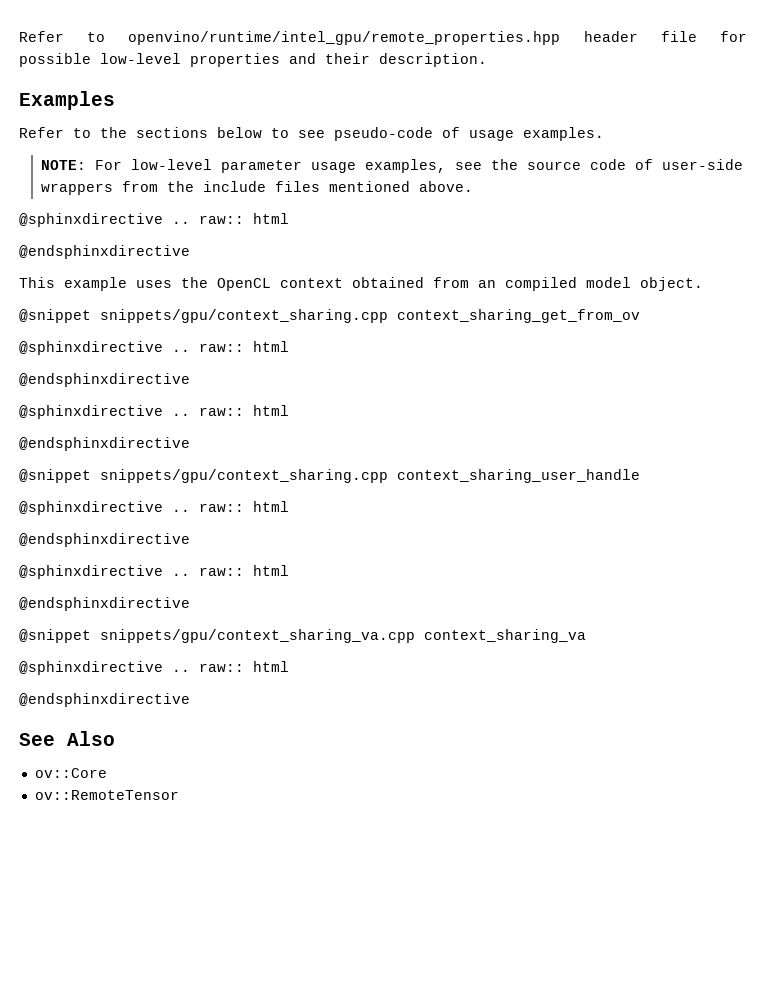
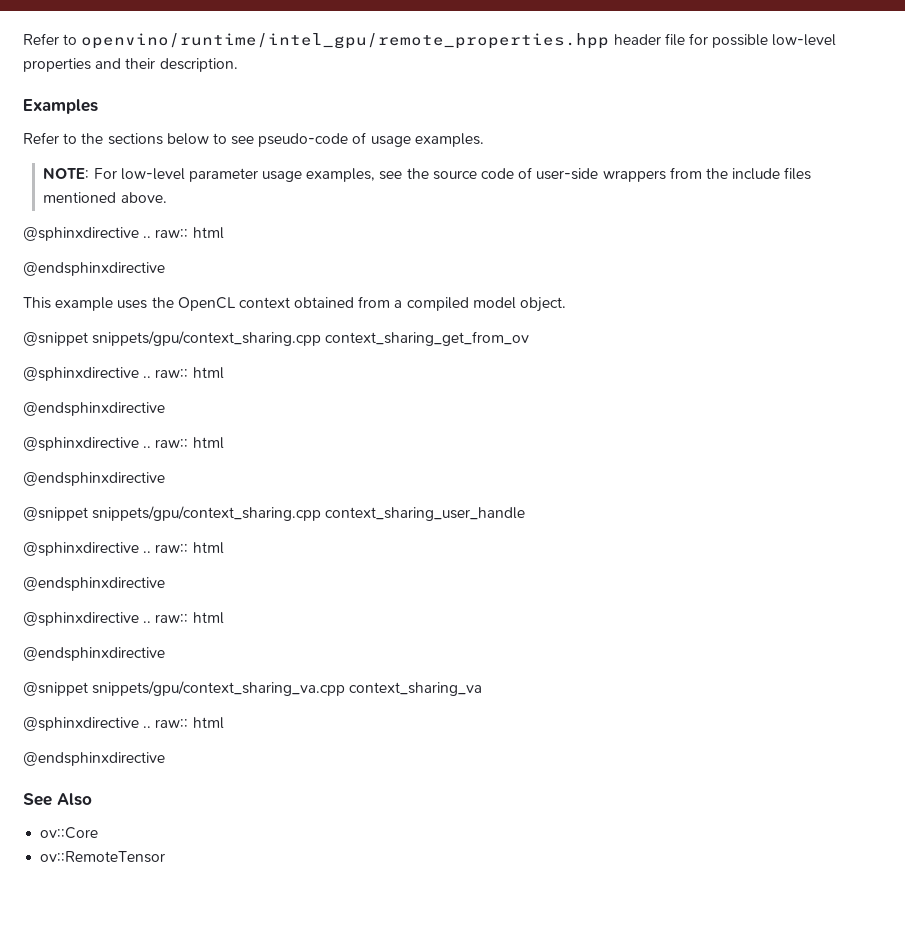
[478,280,496,288] an -> [394,300,403,308] a

